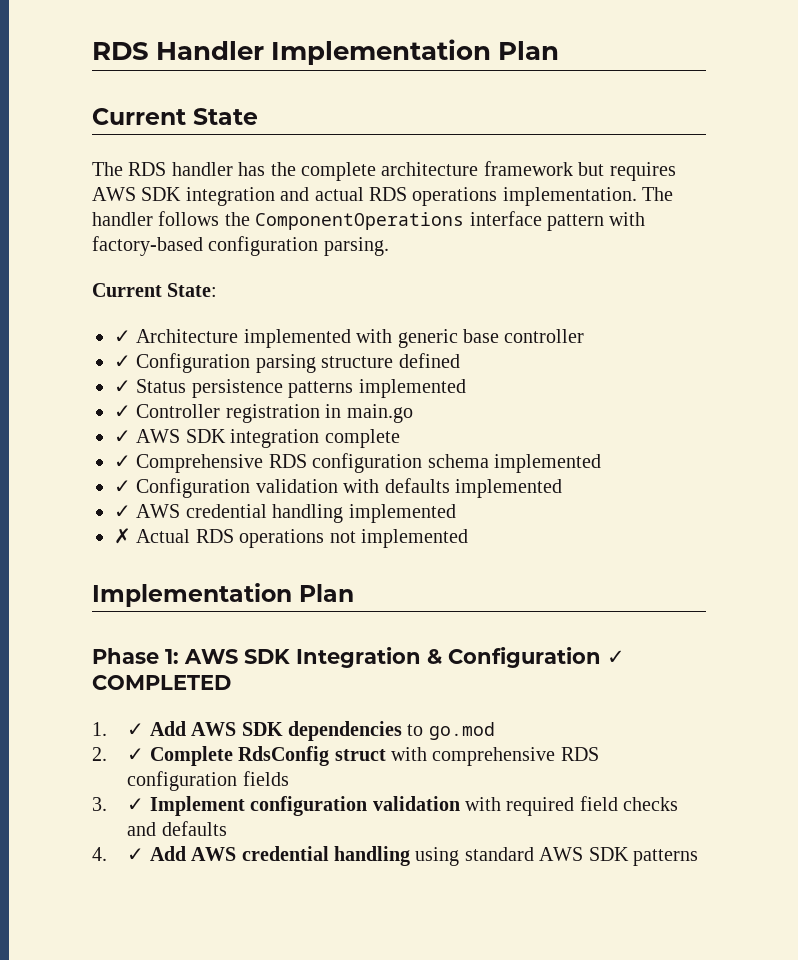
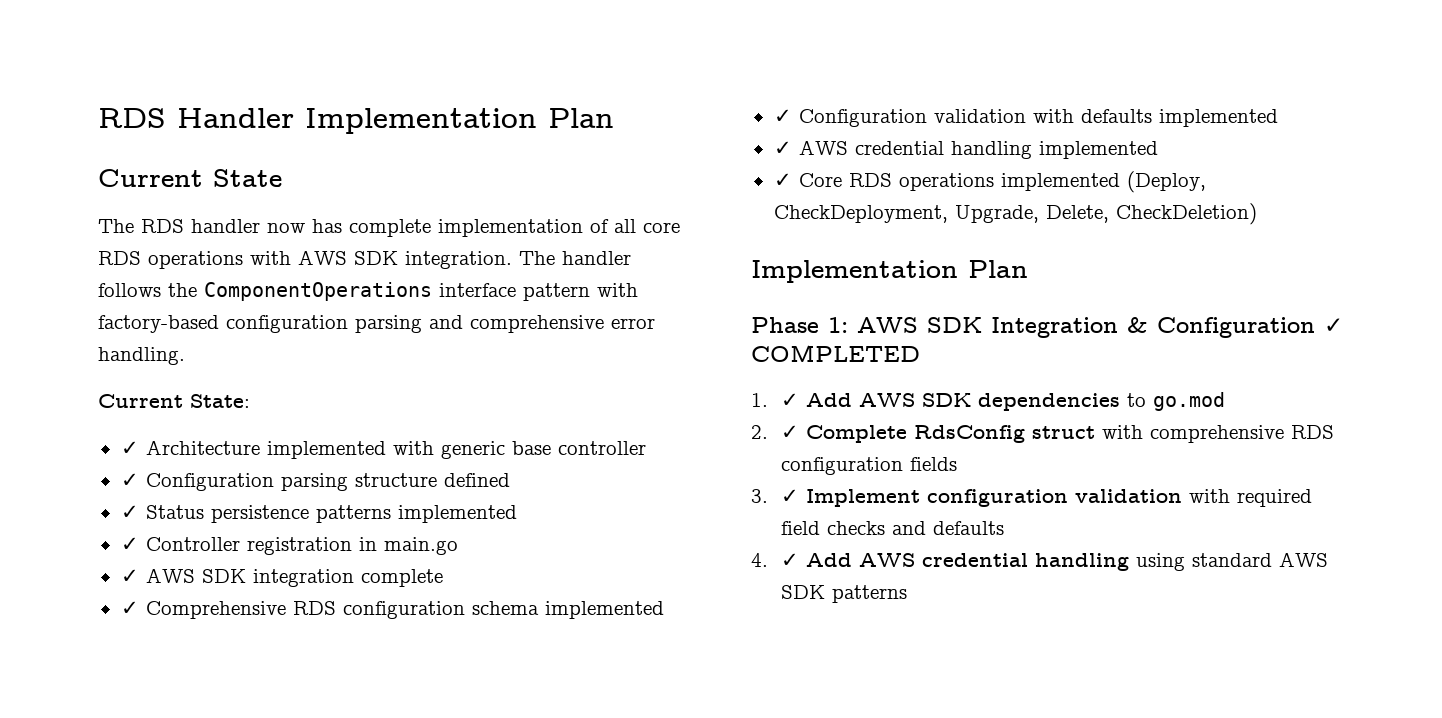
[238,161,676,181] [92,187,637,206] has the complete architecture framework but requires AWS SDK integration and actual RDS operations implementation. -> [267,219,680,237] [98,250,512,269] now has complete implementation of all core RDS operations with AWS SDK integration.
[323,237,389,256] parsing. -> [355,315,655,333] [98,347,185,365] parsing and comprehensive error handling.
[114,528,468,548] ✗ Actual RDS operations not implemented -> [773,171,1206,193] [773,203,1257,225] ✓ Core RDS operations implemented (Deploy, CheckDeployment, Upgrade, Delete, CheckDeletion)

